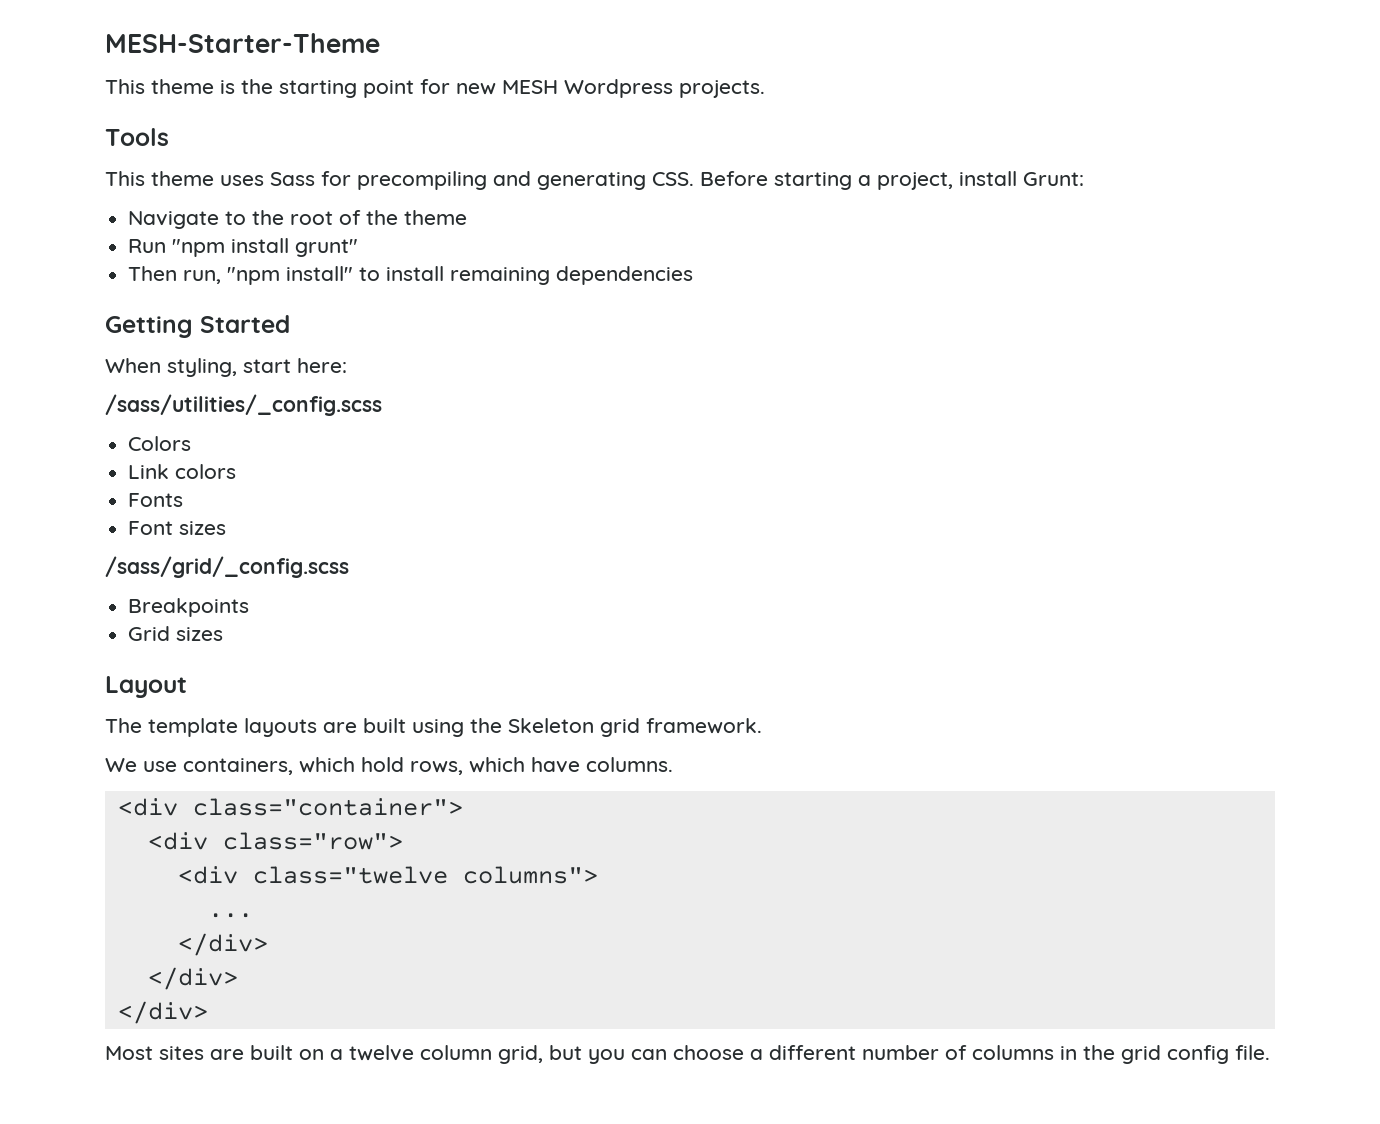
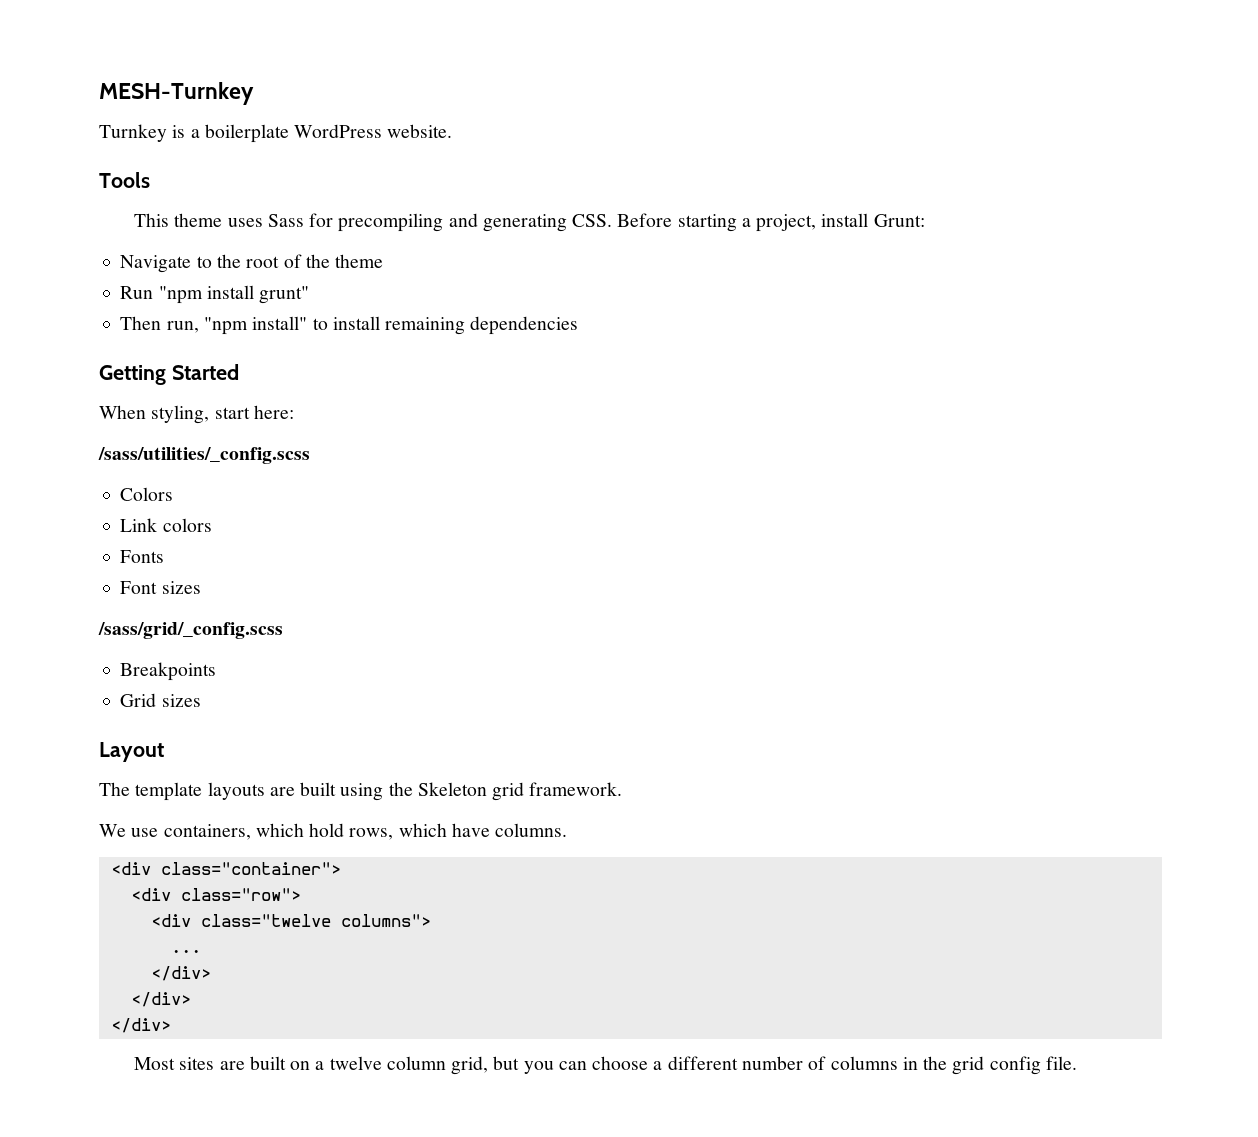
[105,33,380,53] [105,79,765,98] MESH-Starter-Theme // This theme is the starting point for new MESH Wordpress projects. -> [99,82,254,105] [99,124,453,143] MESH-Turnkey // Turnkey is a boilerplate WordPress website.

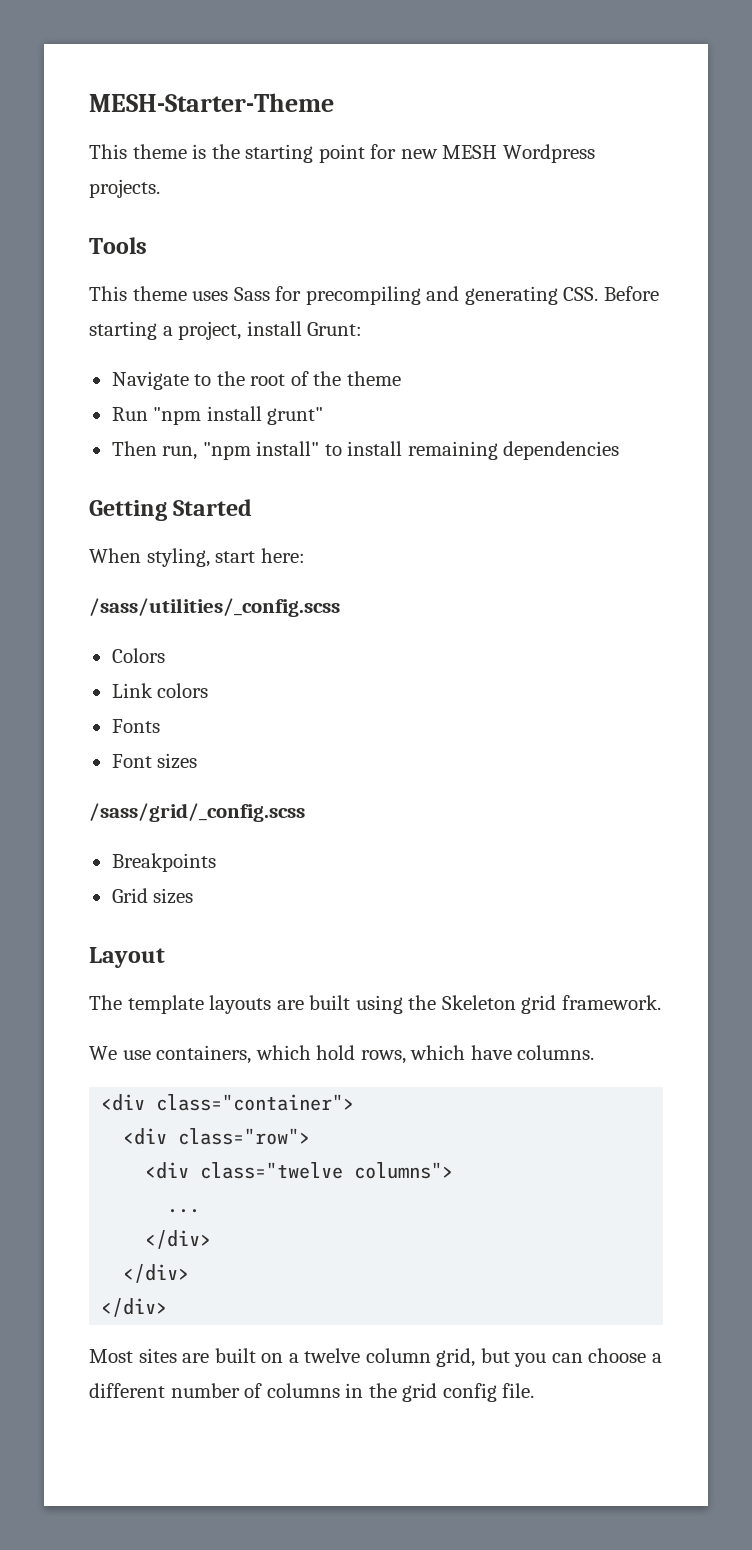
[99,82,254,105] [99,124,453,143] MESH-Turnkey // Turnkey is a boilerplate WordPress website. -> [89,93,334,112] [89,144,595,163] [89,179,160,198] MESH-Starter-Theme // This theme is the starting point for new MESH Wordpress projects.

